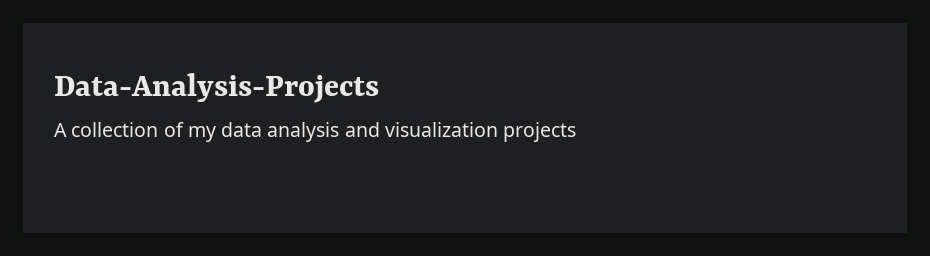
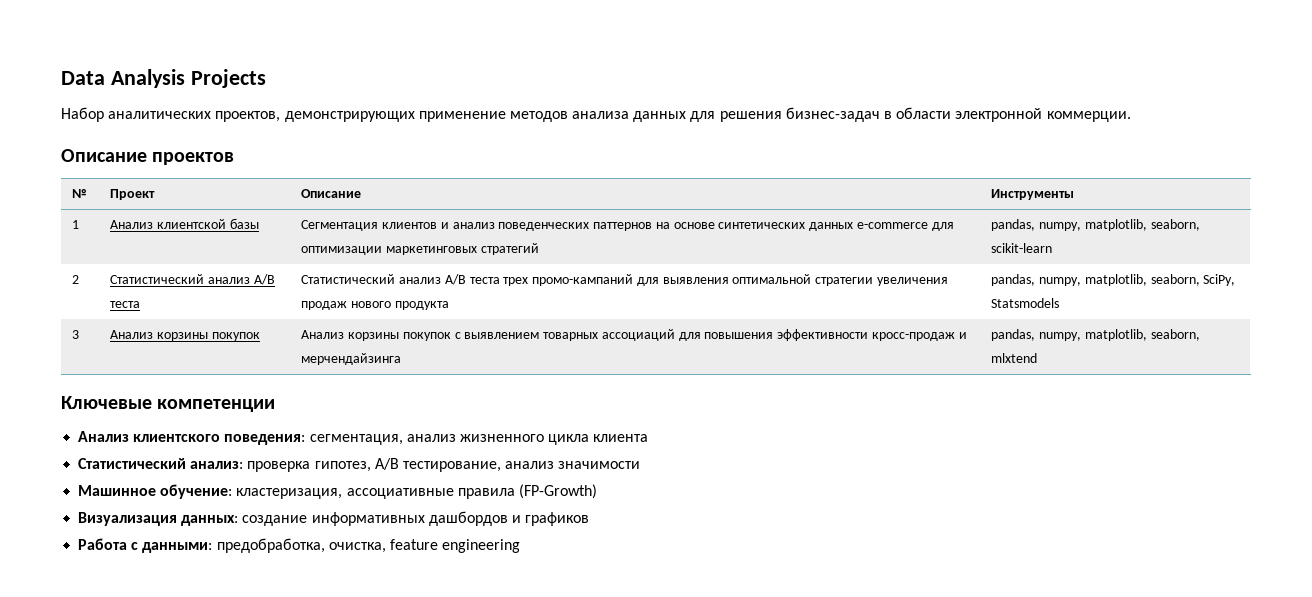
[54,73,379,103] [54,122,577,142] Data-Analysis-Projects // A collection of my data analysis and visualization projects -> [61,69,266,88] [61,107,1131,122] [61,149,235,165] [72,189,88,198] [110,189,156,200] [301,189,362,198] [991,189,1075,200] [72,220,80,229] [110,218,259,229] [301,220,954,231] [301,243,539,255] [991,219,1200,231] [991,243,1053,253] [72,275,80,284] [110,274,275,285] [110,301,141,308] [301,274,949,286] [301,301,449,310] [991,274,1236,286] [991,298,1060,308] [72,330,80,339] [110,330,260,341] [301,329,967,341] [301,353,402,365] [991,329,1200,341] [991,353,1038,363] [61,396,276,412] [78,431,649,445] [78,458,641,472] [78,484,597,499] [78,511,590,526] [78,538,521,553] Data Analysis Projects // Набор аналитических проектов, демонстрирующих применение методов анализа данных для решения бизнес-задач в области электронной коммерции. // Описание проектов // № | Проект | Описание | Инструменты // 1 | Анализ клиентской базы | Сегментация клиентов и анализ поведенческих паттернов на основе синтетических данных e-commerce для оптимизации маркетинговых стратегий | pandas, numpy, matplotlib, seaborn, scikit-learn // 2 | Статистический анализ A/B теста | Статистический анализ A/B теста трех промо-кампаний для выявления оптимальной стратегии увеличения продаж нового продукта | pandas, numpy, matplotlib, seaborn, SciPy, Statsmodels // 3 | Анализ корзины покупок | Анализ корзины покупок с выявлением товарных ассоциаций для повышения эффективности кросс-продаж и мерчендайзинга | pandas, numpy, matplotlib, seaborn, mlxtend // Ключевые компетенции // Анализ клиентского поведения: сегментация, анализ жизненного цикла клиента // Статистический анализ: проверка гипотез, A/B тестирование, анализ значимости // Машинное обучение: кластеризация, ассоциативные правила (FP-Growth) // Визуализация данных: создание информативных дашбордов и графиков // Работа с данными: предобработка, очистка, feature engineering

